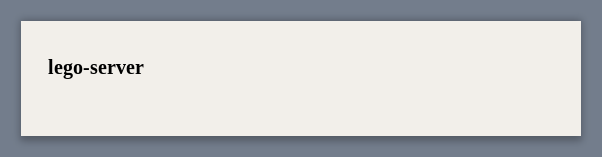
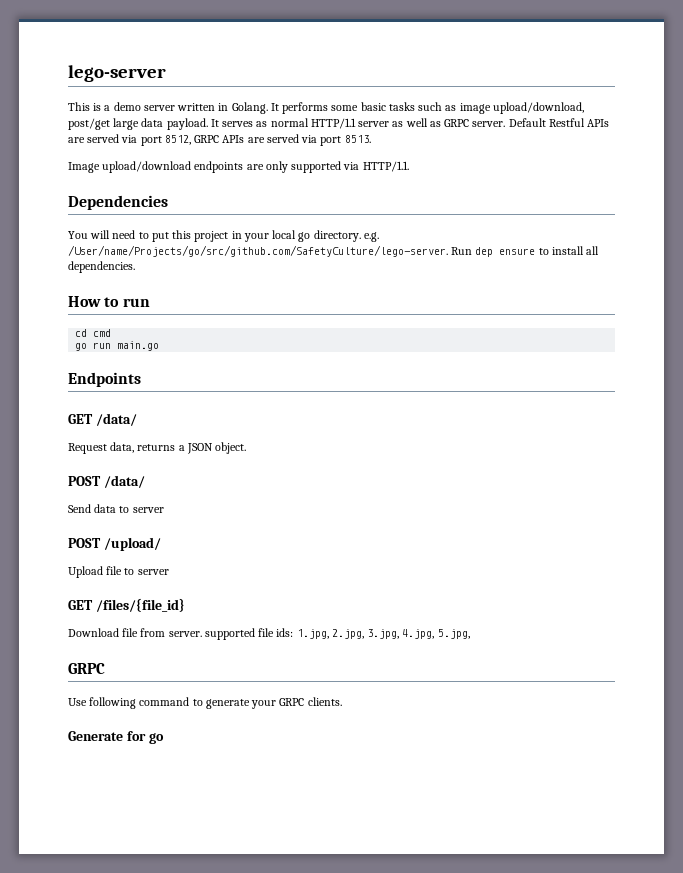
(144, 69) none -> [68,102,584,114] [68,118,610,130] [68,134,371,146] [68,161,409,173] [68,195,168,210] [68,230,379,242] [68,245,600,257] [68,261,135,273] [68,296,150,307] [75,329,112,337] [75,341,160,351] [68,372,141,387] [68,413,137,426] [68,442,247,454] [68,475,145,488] [68,504,164,513] [68,537,161,551] [68,566,169,578] [68,598,185,612] [68,628,470,640] [68,663,105,674] [68,697,342,709] [68,731,164,744] // This is a demo server written in Golang. It performs some basic tasks such as image upload/download, post/get large data payload. It serves as normal HTTP/1.1 server as well as GRPC server. Default Restful APIs are served via port 8512, GRPC APIs are served via port 8513. // Image upload/download endpoints are only supported via HTTP/1.1. // Dependencies // You will need to put this project in your local go directory. e.g. /User/name/Projects/go/src/github.com/SafetyCulture/lego-server. Run dep ensure to install all dependencies. // How to run // cd cmd // go run main.go // Endpoints // GET /data/ // Request data, returns a JSON object. // POST /data/ // Send data to server // POST /upload/ // Upload file to server // GET /files/{file_id} // Download file from server. supported file ids: 1.jpg, 2.jpg, 3.jpg, 4.jpg, 5.jpg, // GRPC // Use following command to generate your GRPC clients. // Generate for go

